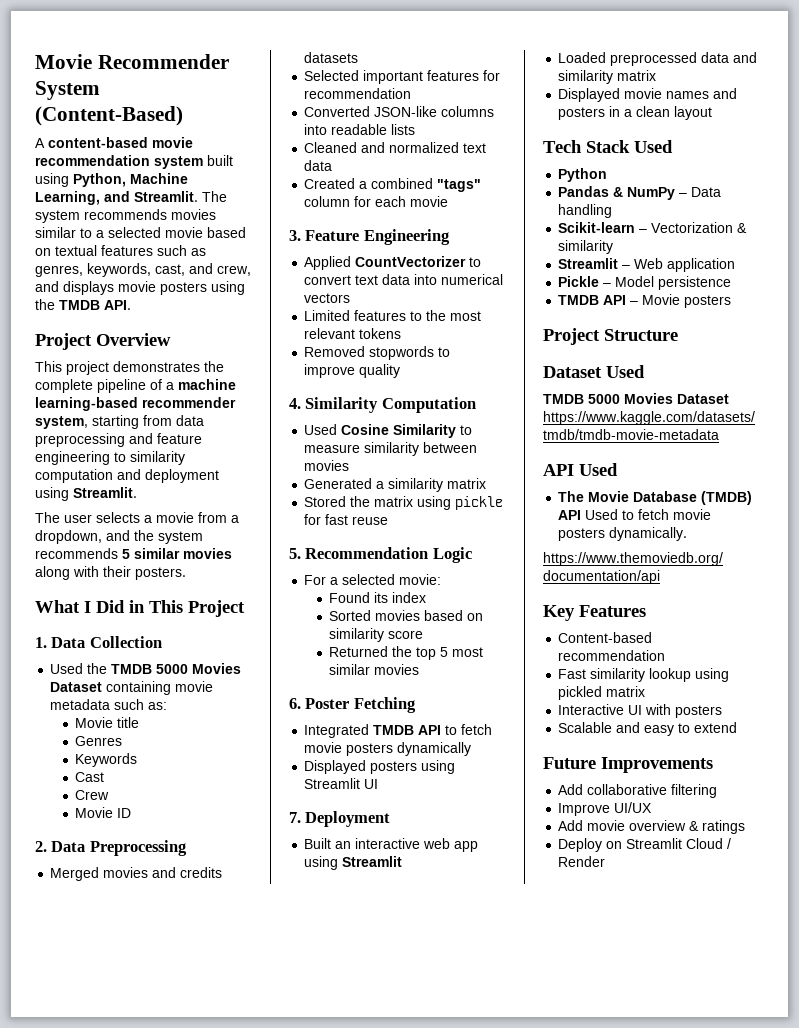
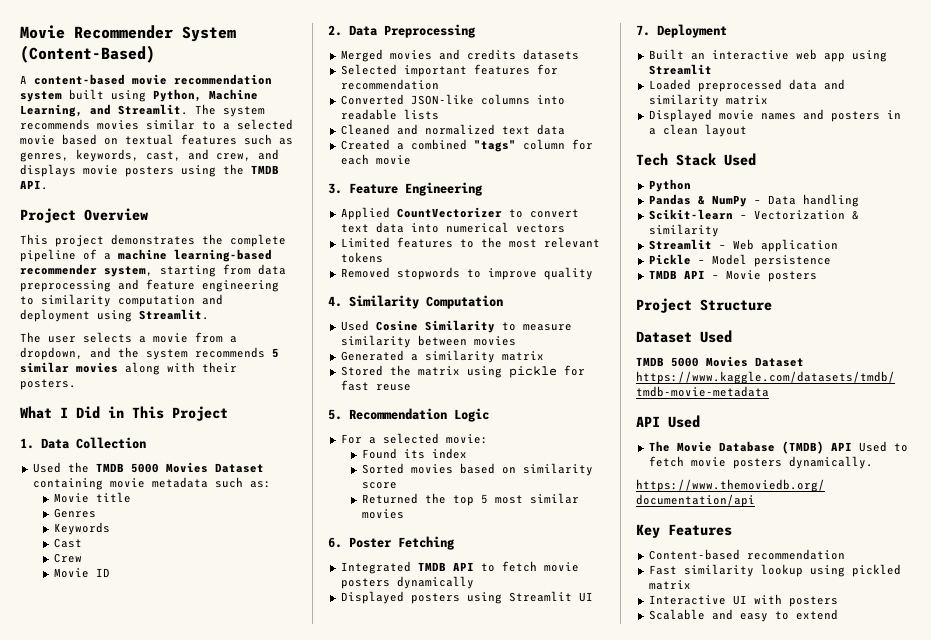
[543,757,713,773] [558,784,718,798] [558,802,653,816] [558,820,746,834] [558,838,732,852] [558,856,606,867] // Future Improvements // Add collaborative filtering // Improve UI/UX // Add movie overview & ratings // Deploy on Streamlit Cloud / Render -> (838, 614) none

